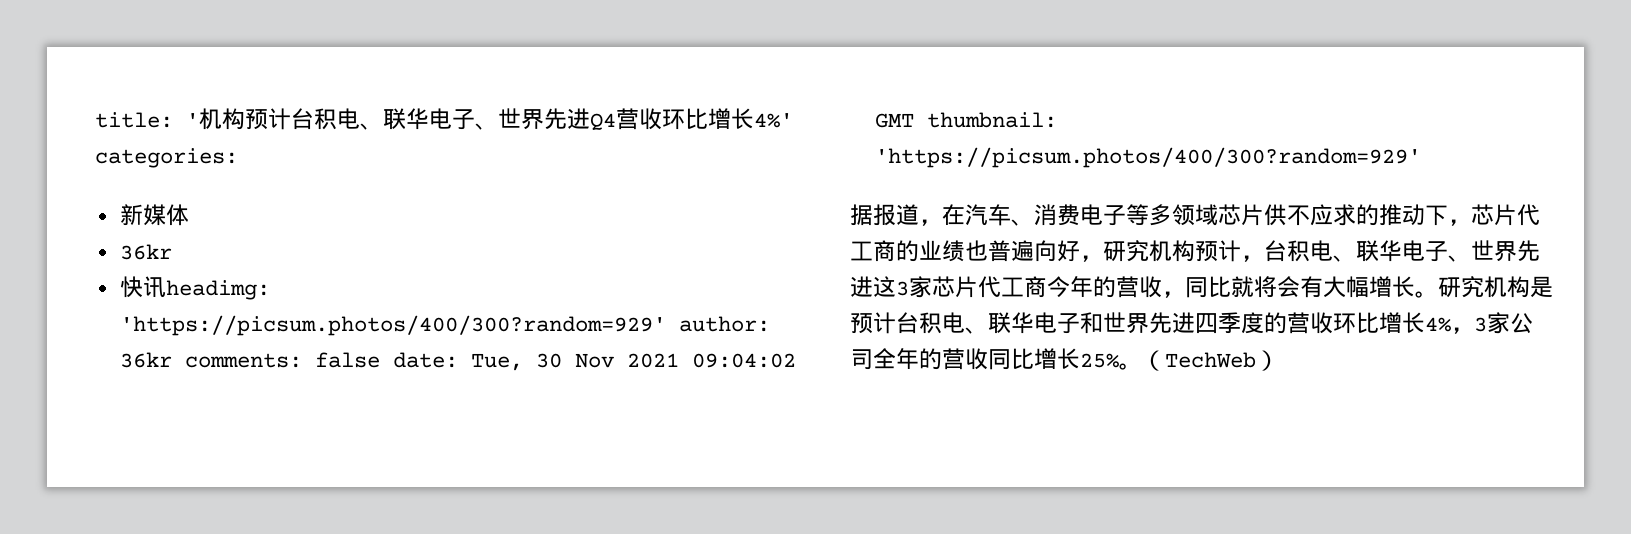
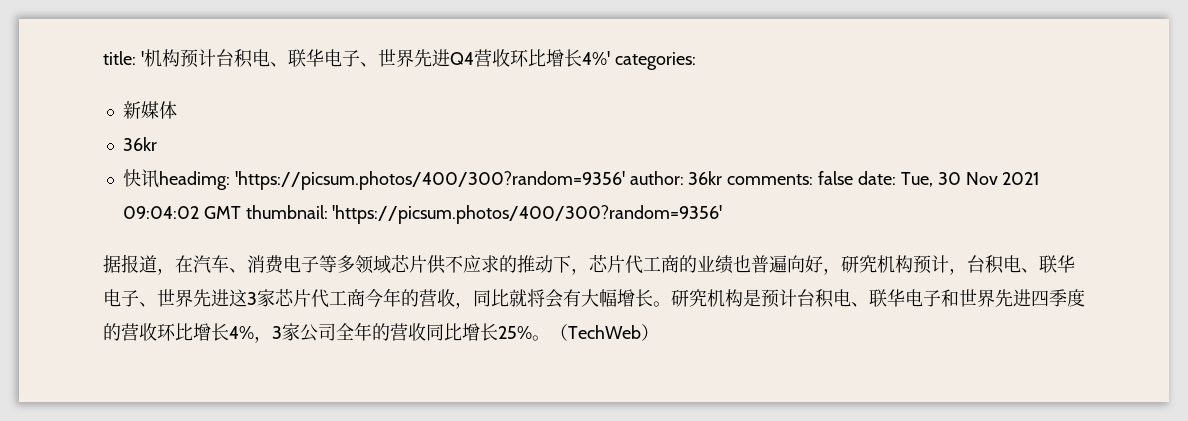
[119,315,666,336] 'https://picsum.photos/400/300?random=929' -> [234,171,625,190] 'https://picsum.photos/400/300?random=9356'
[874,147,1421,168] 'https://picsum.photos/400/300?random=929' -> [332,205,723,224] 'https://picsum.photos/400/300?random=9356'

